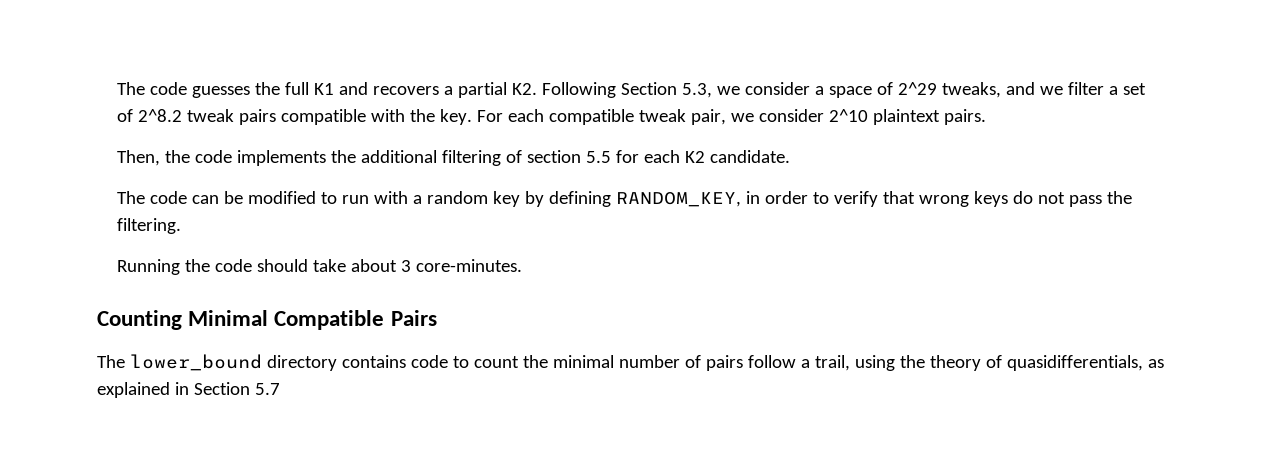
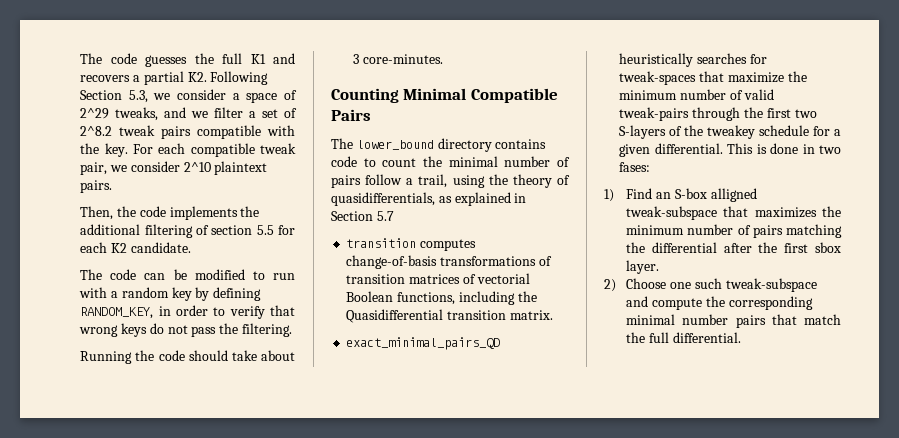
(280, 389) none -> [346,238,477,251] [346,255,552,269] [346,273,530,284] [346,291,537,305] [346,309,553,323] [346,337,501,350] [619,53,767,67] [619,71,807,85] [619,89,774,100] [619,107,817,121] [619,125,841,139] [619,143,841,157] [619,162,651,172] [604,188,757,202] [626,206,841,220] [626,224,842,238] [626,242,841,253] [626,260,660,274] [604,278,817,292] [626,296,813,310] [626,314,841,328] [626,332,741,343] // transition computes change-of-basis transformations of transition matrices of vectorial Boolean functions, including the Quasidifferential transition matrix. // exact_minimal_pairs_QD heuristically searches for tweak-spaces that maximize the minimum number of valid tweak-pairs through the first two S-layers of the tweakey schedule for a given differential. This is done in two fases: // 1) Find an S-box alligned tweak-subspace that maximizes the minimum number of pairs matching the differential after the first sbox layer. // 2) Choose one such tweak-subspace and compute the corresponding minimal number pairs that match the full differential.

